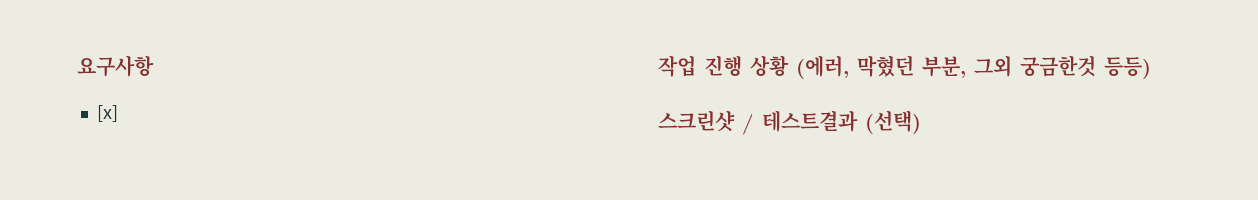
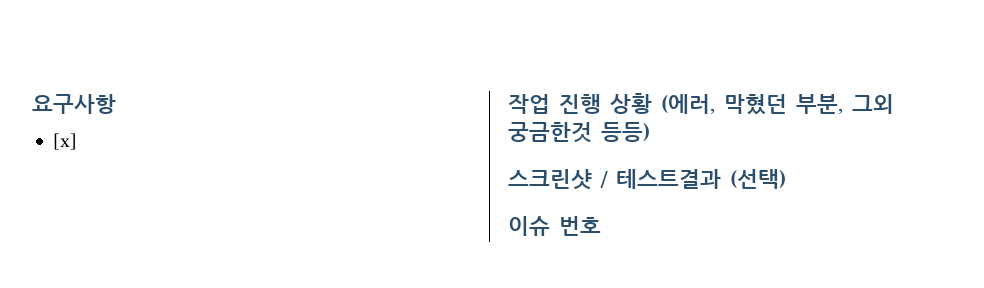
(921, 122) none -> [508,216,601,236] // 이슈 번호

